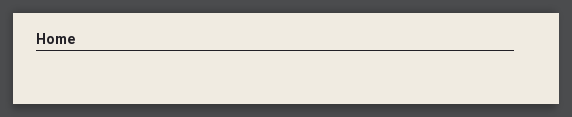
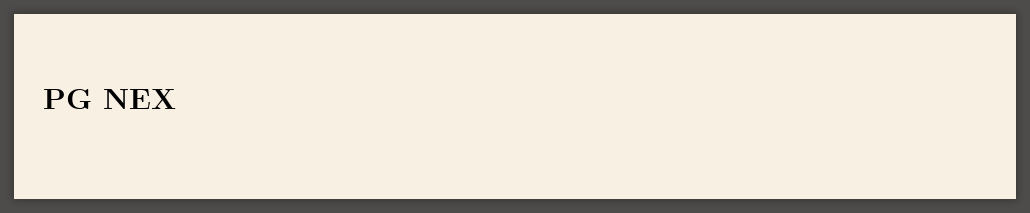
[36,33,75,44] Home -> [43,89,176,109] PG NEX

